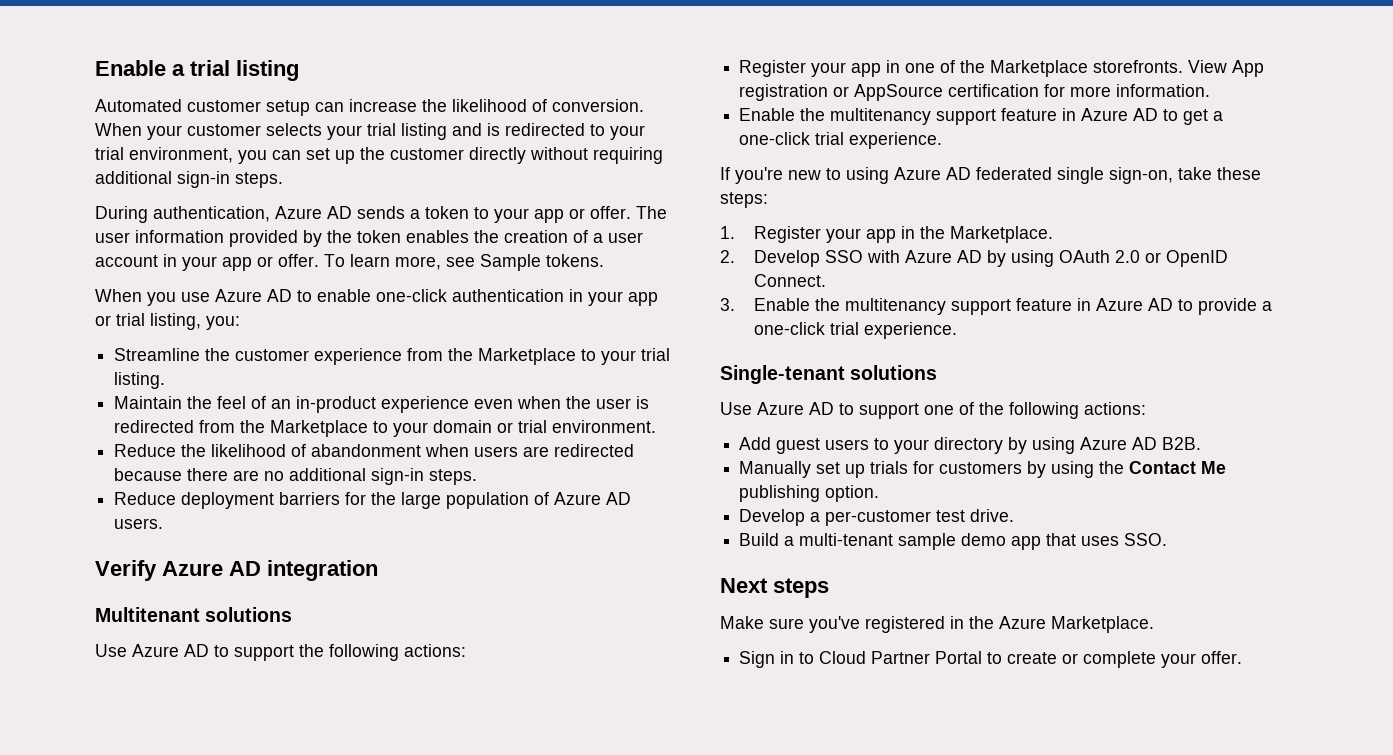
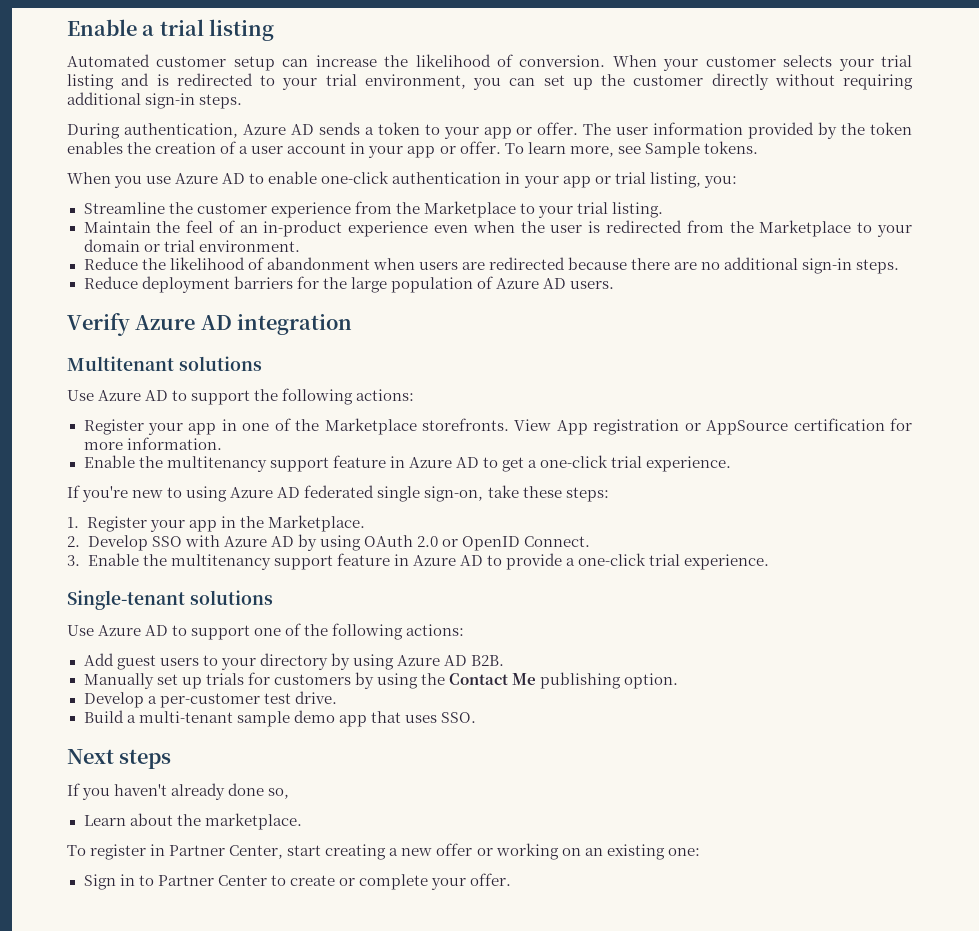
[720,616,1154,633] Make sure you've registered in the Azure Marketplace. -> [67,783,290,800] [83,813,302,830] [67,843,700,860] If you haven't already done so, // Learn about the marketplace. // To register in Partner Center, start creating a new offer or working on an existing one:
[819,651,983,664] Cloud Partner Portal -> [157,875,267,886] Partner Center

